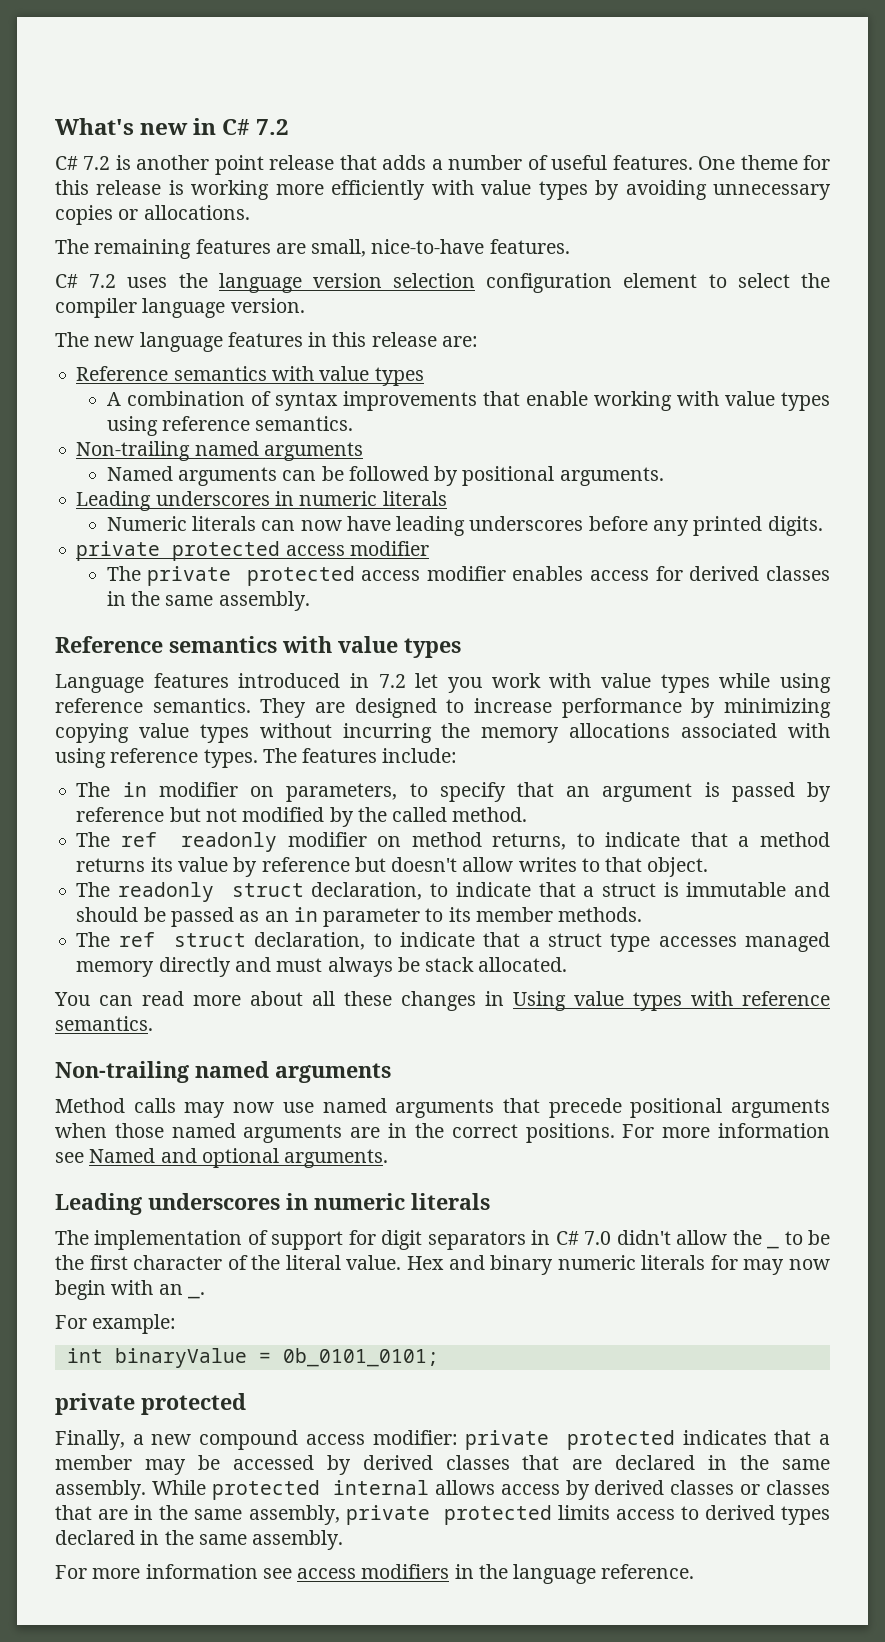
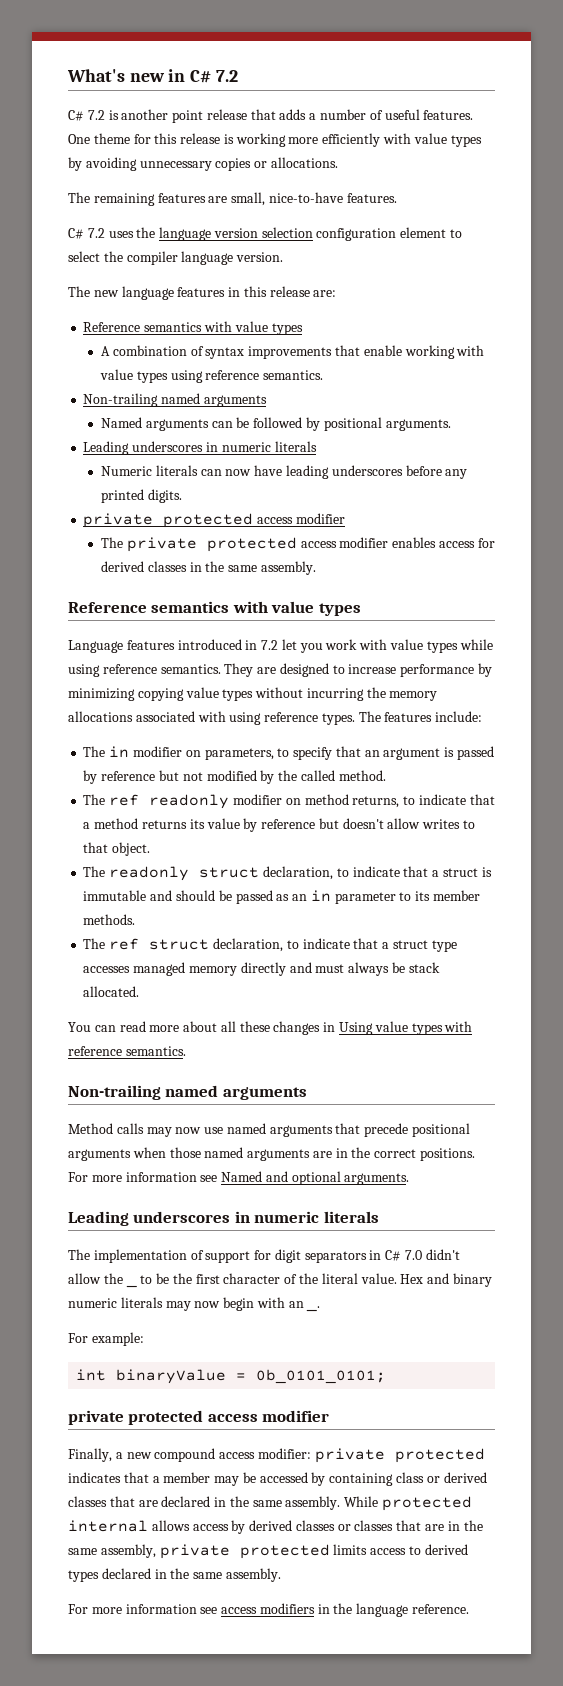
[710,1255,738,1270] for -> (163, 1302) none
(246, 1404) none -> [207,1410,330,1422] access modifier
(351, 1465) none -> [329,1472,440,1486] containing class or

